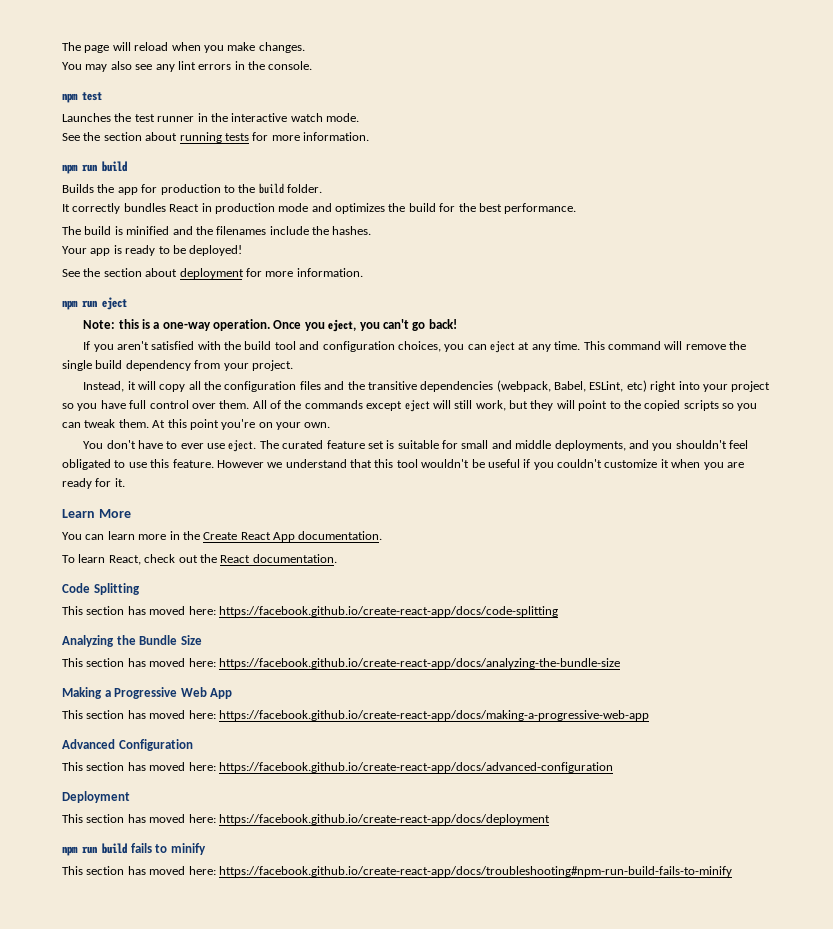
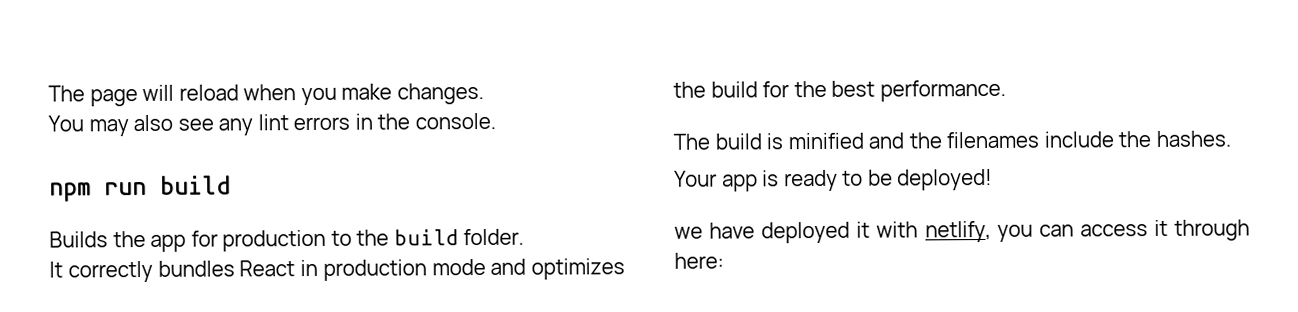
[62,92,102,103] [62,113,359,122] [62,132,369,143] // npm test // Launches the test runner in the interactive watch mode. // See the section about running tests for more information. -> (496, 121) none
[62,268,363,279] [62,297,127,310] [83,319,457,332] [83,341,747,353] [62,360,293,371] [83,380,771,392] [62,400,758,412] [62,419,331,430] [83,440,749,452] [62,459,744,470] [62,478,125,489] [62,509,131,518] [62,531,383,542] [62,554,337,565] [62,583,140,595] [62,606,558,617] [62,635,202,647] [62,658,620,669] [62,687,233,699] [62,710,649,721] [62,739,193,751] [62,762,613,773] [62,791,130,803] [62,814,550,825] [62,843,206,856] [62,866,732,877] See the section about deployment for more information. // npm run eject // Note: this is a one-way operation. Once you eject, you can't go back! // If you aren't satisfied with the build tool and configuration choices, you can eject at any time. This command will remove the single build dependency from your project. // Instead, it will copy all the configuration files and the transitive dependencies (webpack, Babel, ESLint, etc) right into your project so you have full control over them. All of the commands except eject will still work, but they will point to the copied scripts so you can tweak them. At this point you're on your own. // You don't have to ever use eject. The curated feature set is suitable for small and middle deployments, and you shouldn't feel obligated to use this feature. However we understand that this tool wouldn't be useful if you couldn't customize it when you are ready for it. // Learn More // You can learn more in the Create React App documentation. // To learn React, check out the React documentation. // Code Splitting // This section has moved here: https://facebook.github.io/create-react-app/docs/code-splitting // Analyzing the Bundle Size // This section has moved here: https://facebook.github.io/create-react-app/docs/analyzing-the-bundle-size // Making a Progressive Web App // This section has moved here: https://facebook.github.io/create-react-app/docs/making-a-progressive-web-app // Advanced Configuration // This section has moved here: https://facebook.github.io/create-react-app/docs/advanced-configuration // Deployment // This section has moved here: https://facebook.github.io/create-react-app/docs/deployment // npm run build fails to minify // This section has moved here: https://facebook.github.io/create-react-app/docs/troubleshooting#npm-run-build-fails-to-minify -> [674,219,1250,244] [674,252,724,269] we have deployed it with netlify, you can access it through here:

